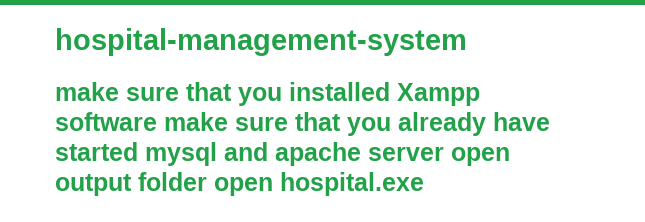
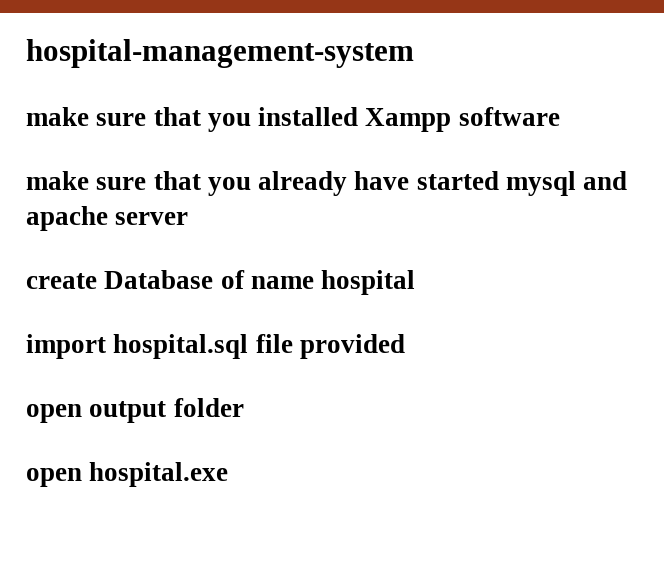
(157, 121) none -> (560, 116) //
(444, 154) none -> [26,270,416,295] [26,334,405,359] // create Database of name hospital // import hospital.sql file provided //
(207, 181) none -> (244, 407) //

